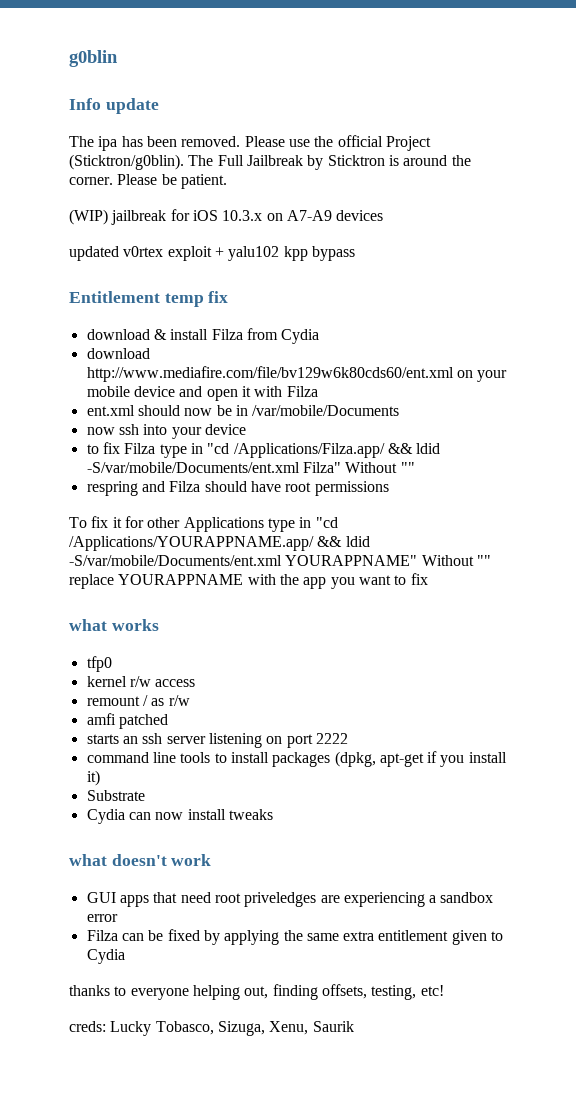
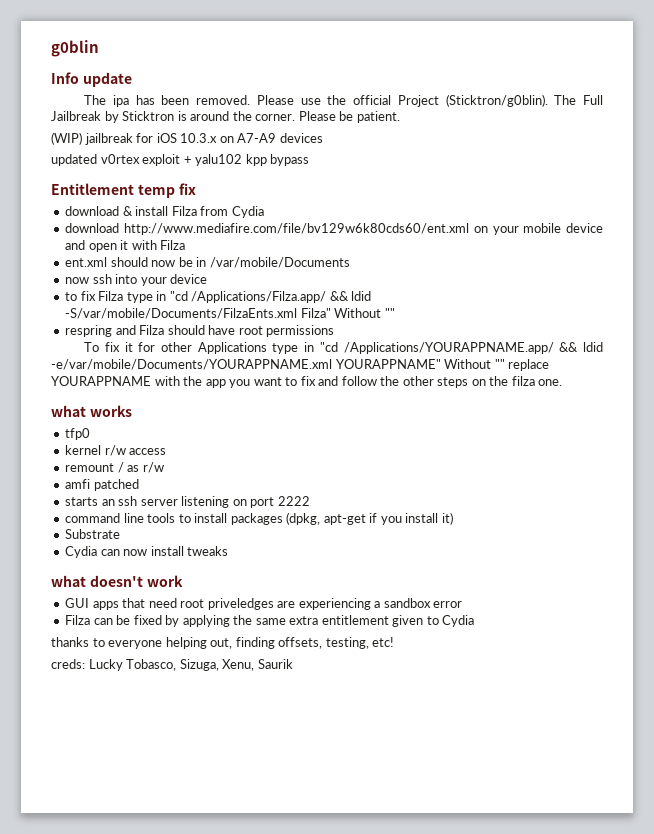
[86,462,300,473] -S/var/mobile/Documents/ent.xml -> [65,308,298,319] -S/var/mobile/Documents/FilzaEnts.xml
[69,555,282,566] -S/var/mobile/Documents/ent.xml -> [51,359,332,370] -e/var/mobile/Documents/YOURAPPNAME.xml
(428, 579) none -> [318,376,563,388] and follow the other steps on the filza one.

